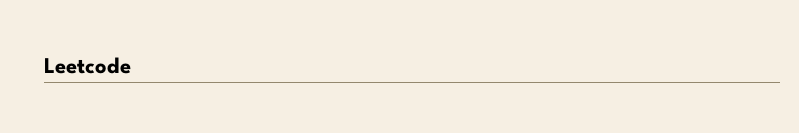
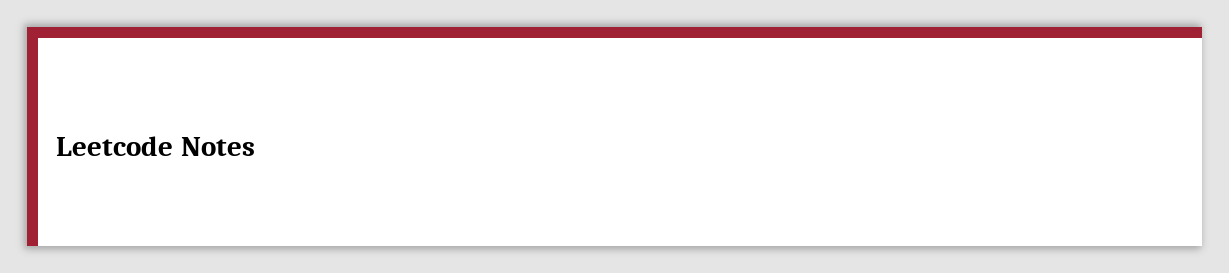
(131, 65) none -> [180,137,255,156] Notes

